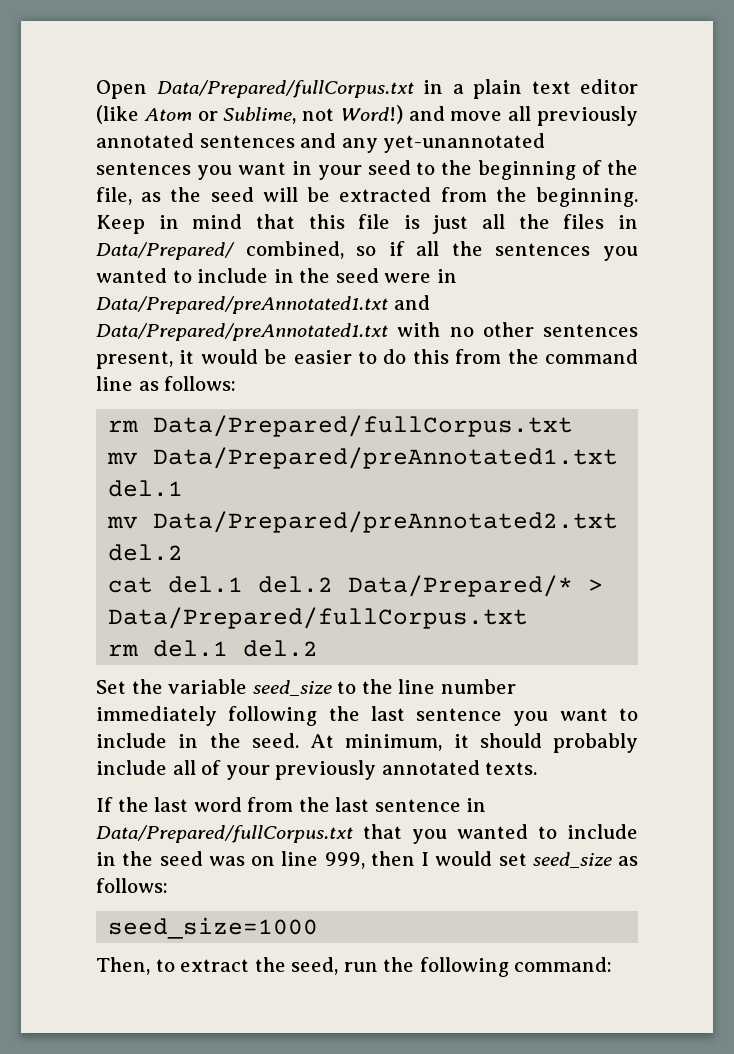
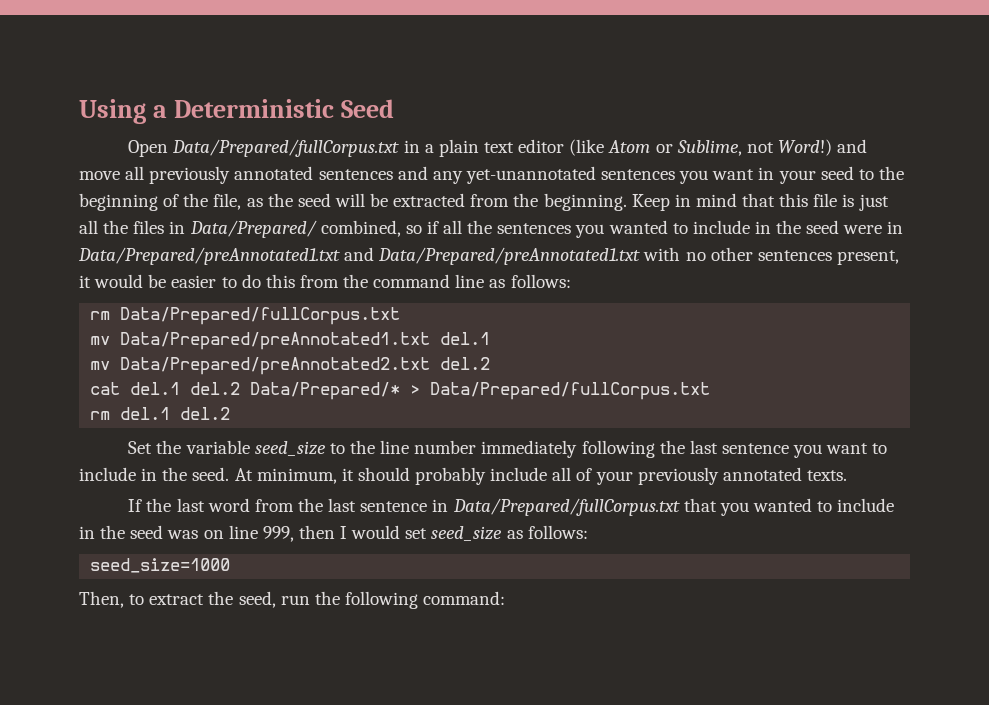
(96, 89) none -> [79,99,394,124] Using a Deterministic Seed //

